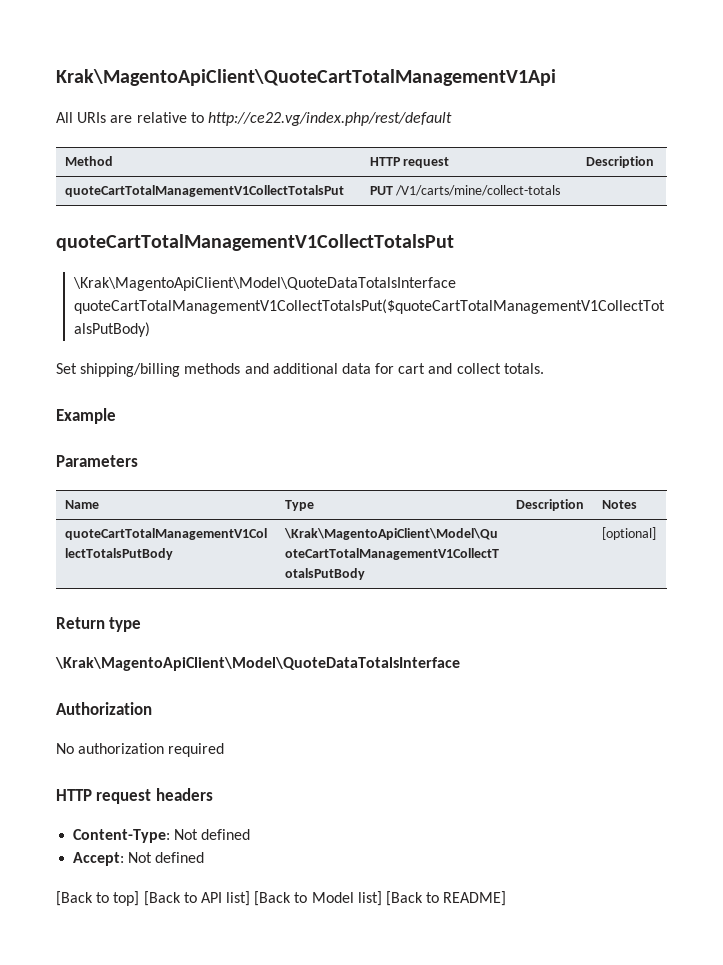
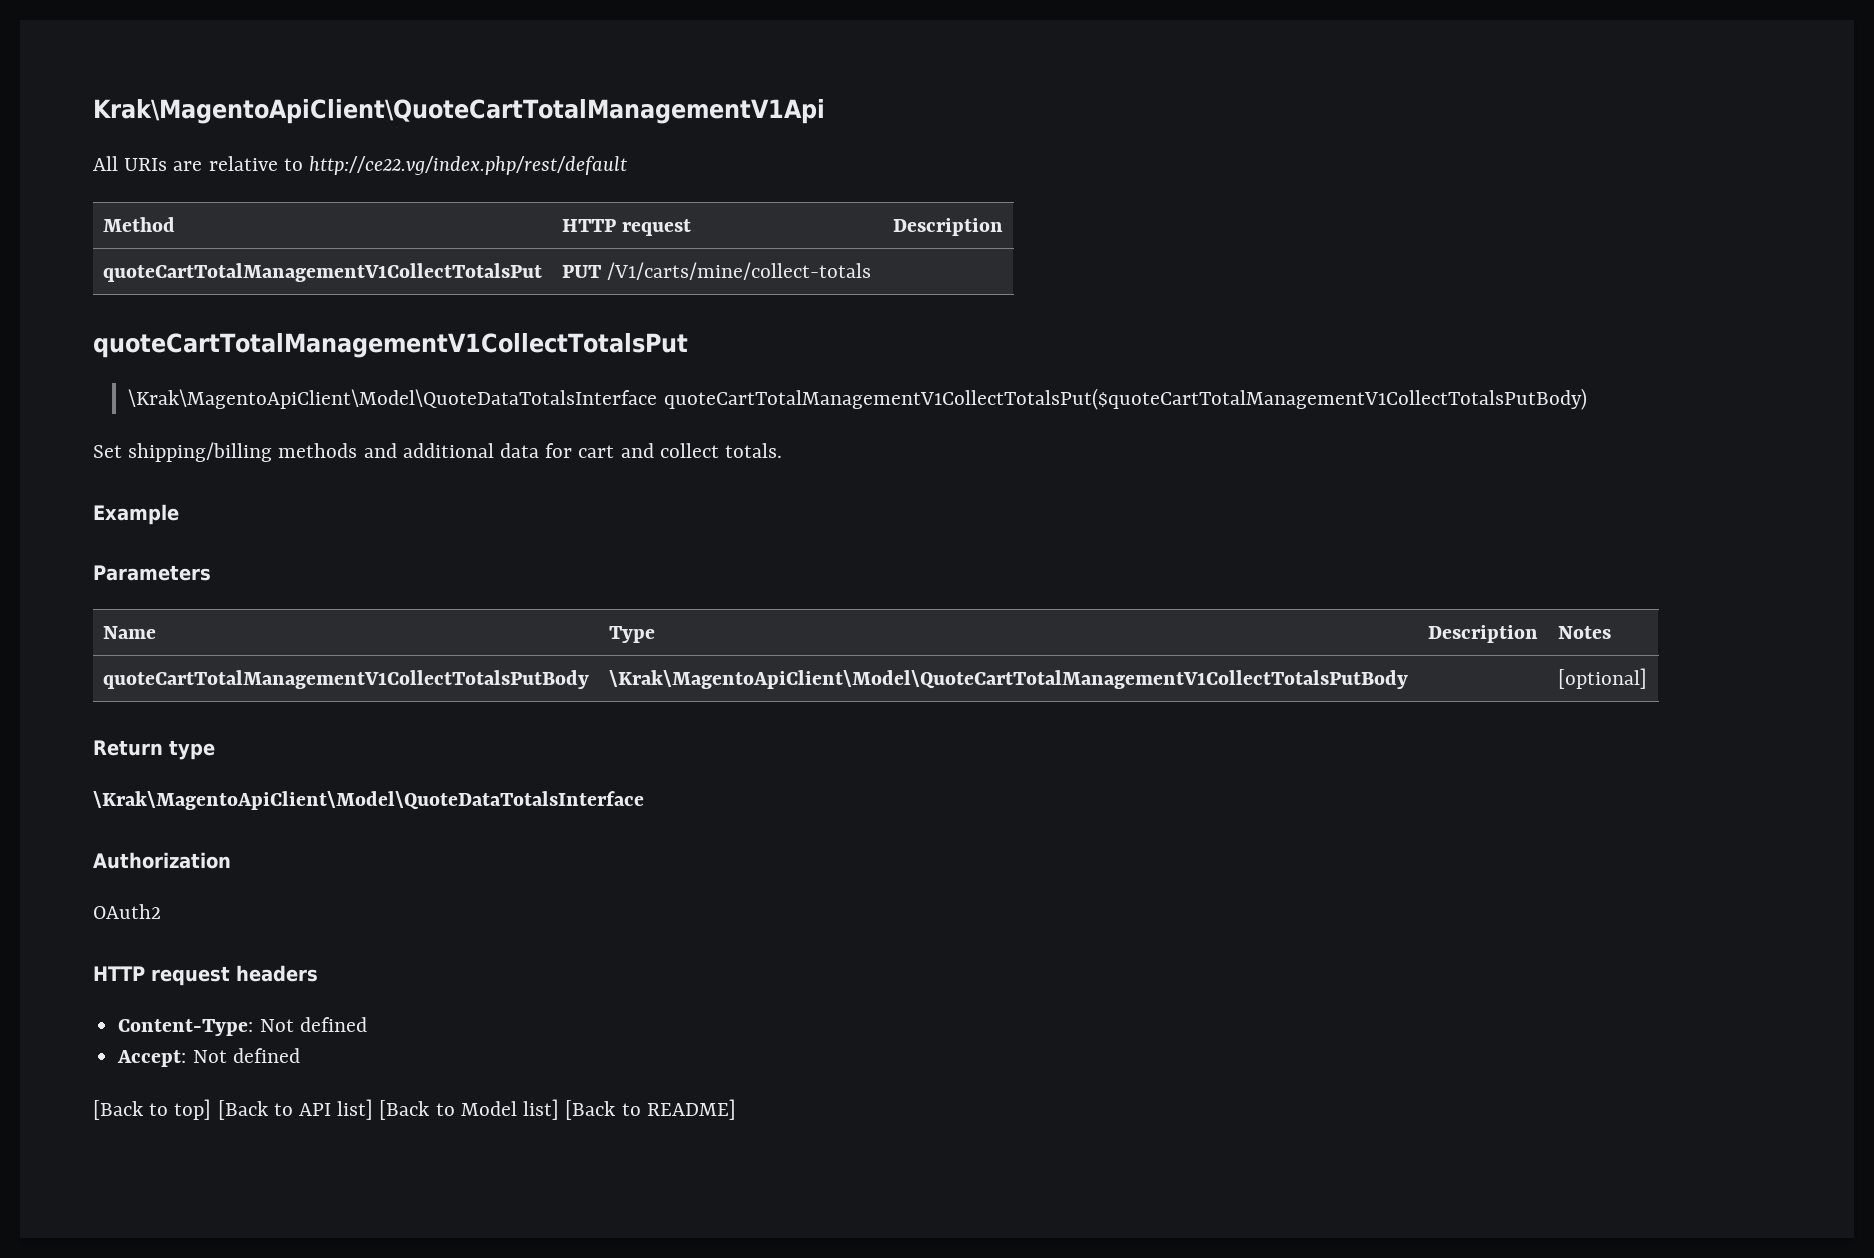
[56,743,225,757] No authorization required -> [93,904,161,919] OAuth2

